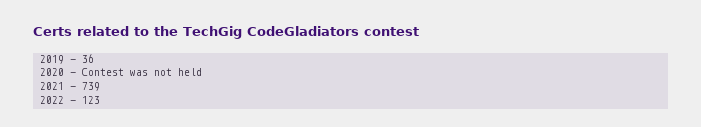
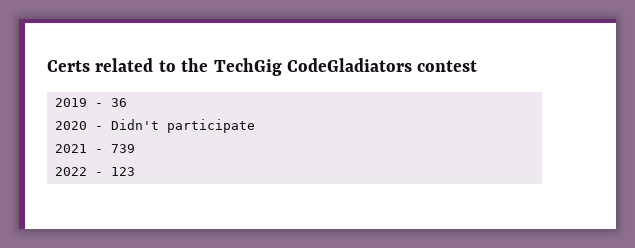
[81,68,202,76] Contest was not held -> [111,119,256,133] Didn't participate

